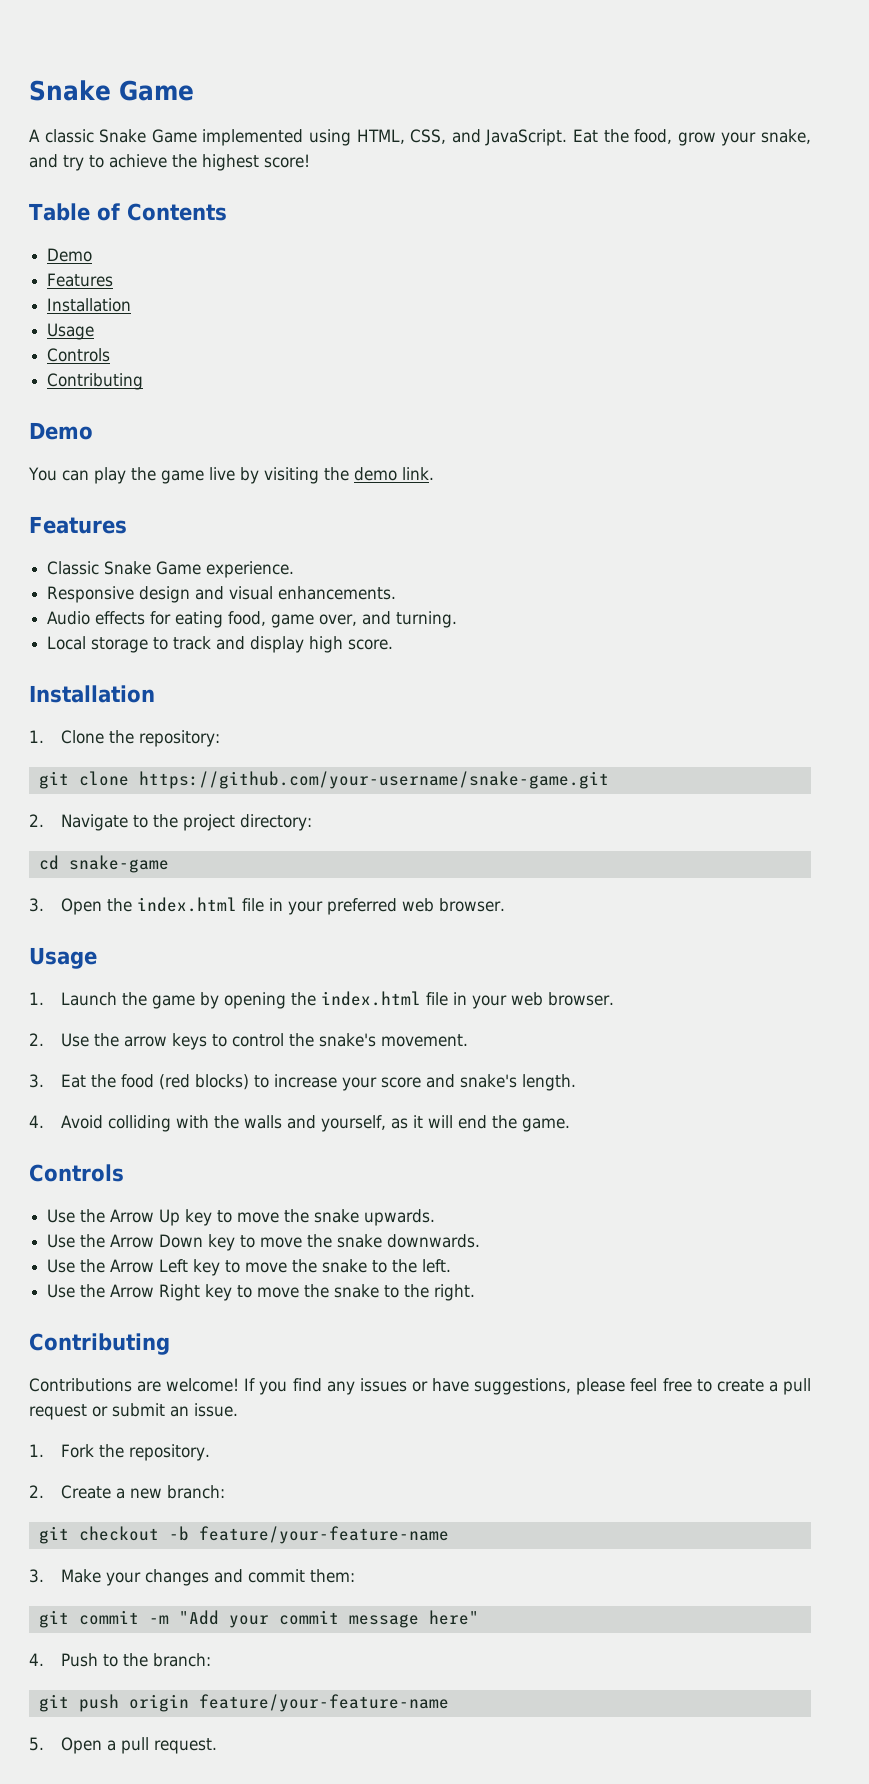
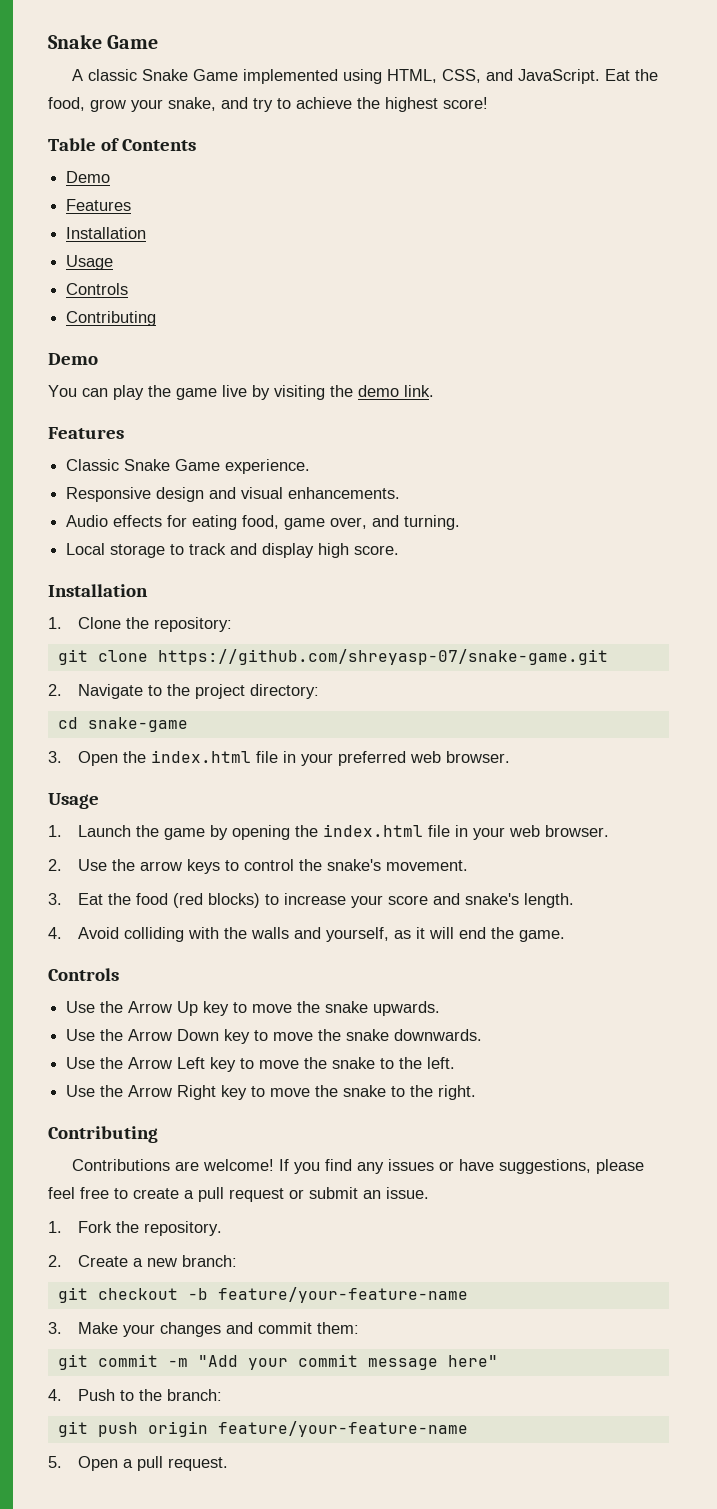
[138,771,609,789] https://github.com/your-username/snake-game.git -> [157,649,608,665] https://github.com/shreyasp-07/snake-game.git

